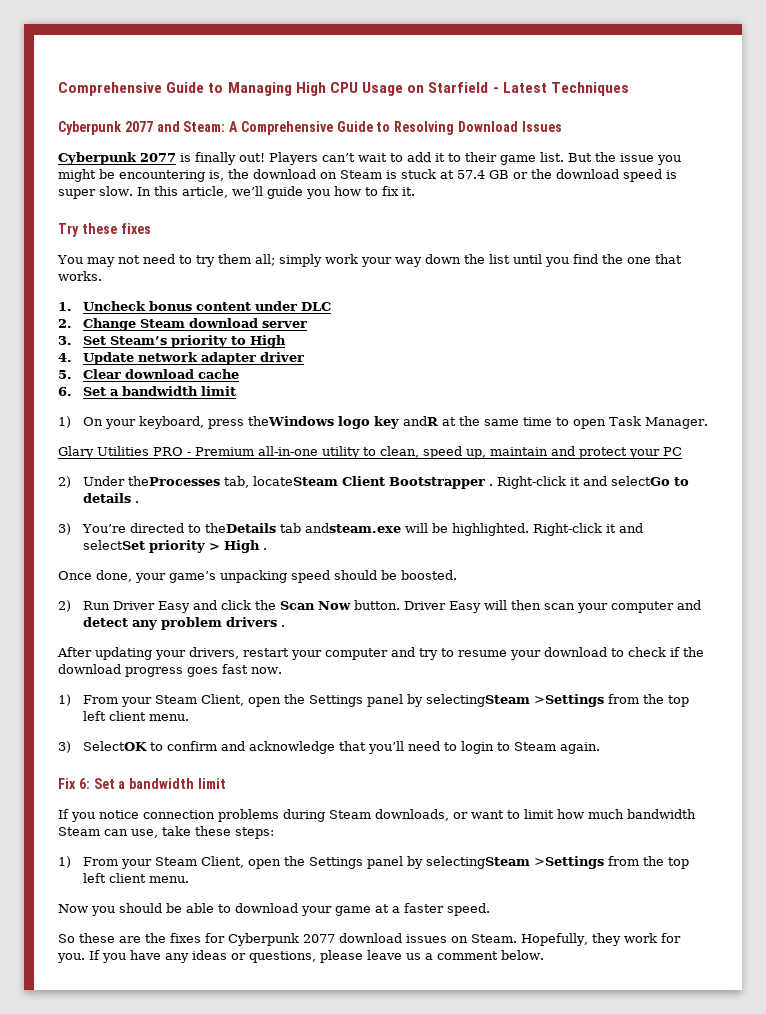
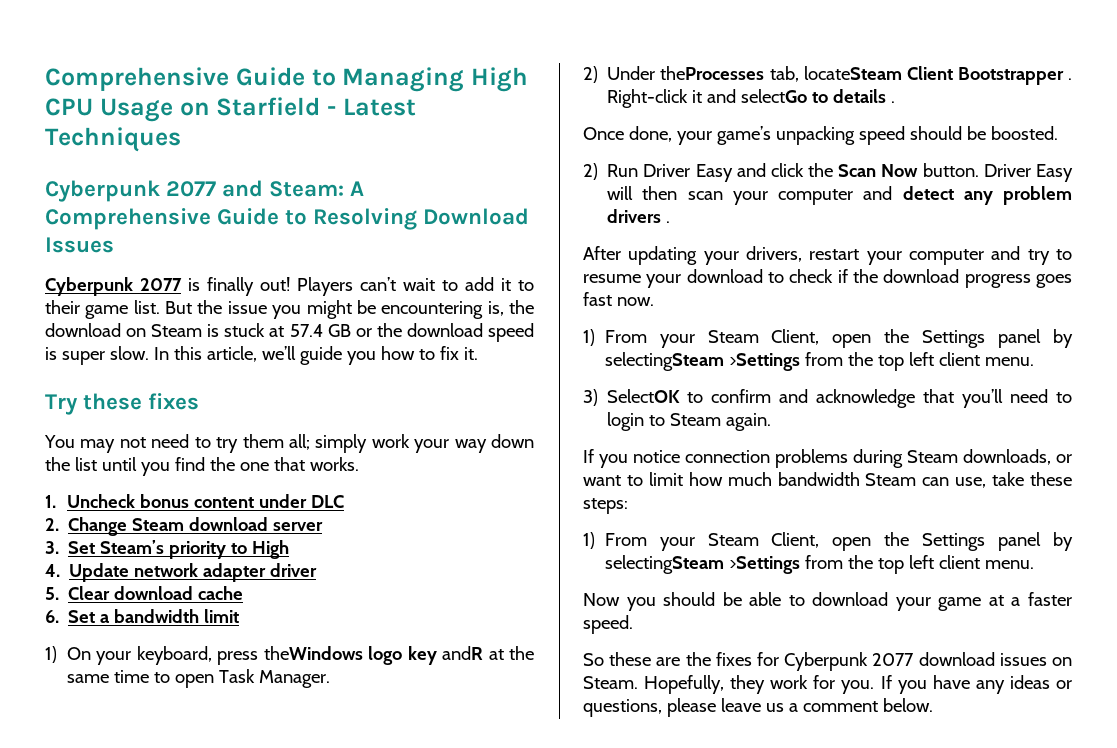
[58,446,682,459] // Glary Utilities PRO - Premium all-in-one utility to clean, speed up, maintain and protect your PC -> (330, 679) none
[58,523,643,536] [82,540,267,553] // 3) You’re directed to theDetails tab andsteam.exe will be highlighted. Right-click it and selectSet priority > High . -> (896, 102) none
[58,778,226,789] // Fix 6: Set a bandwidth limit -> (772, 422) none

